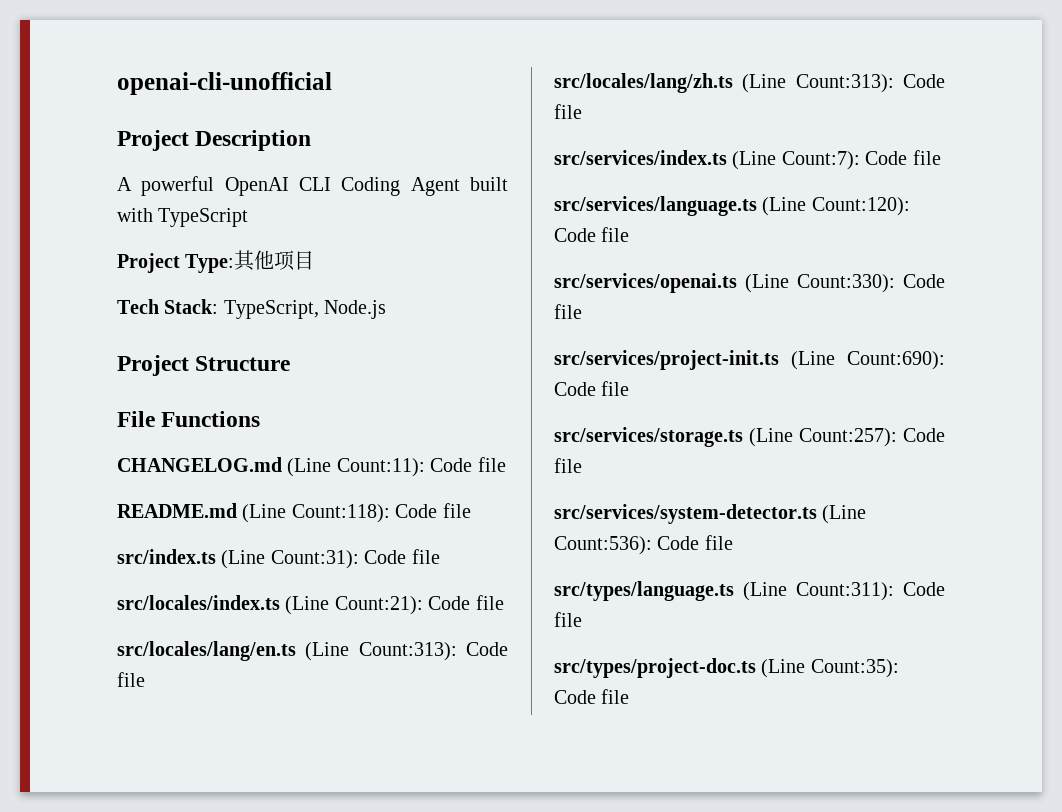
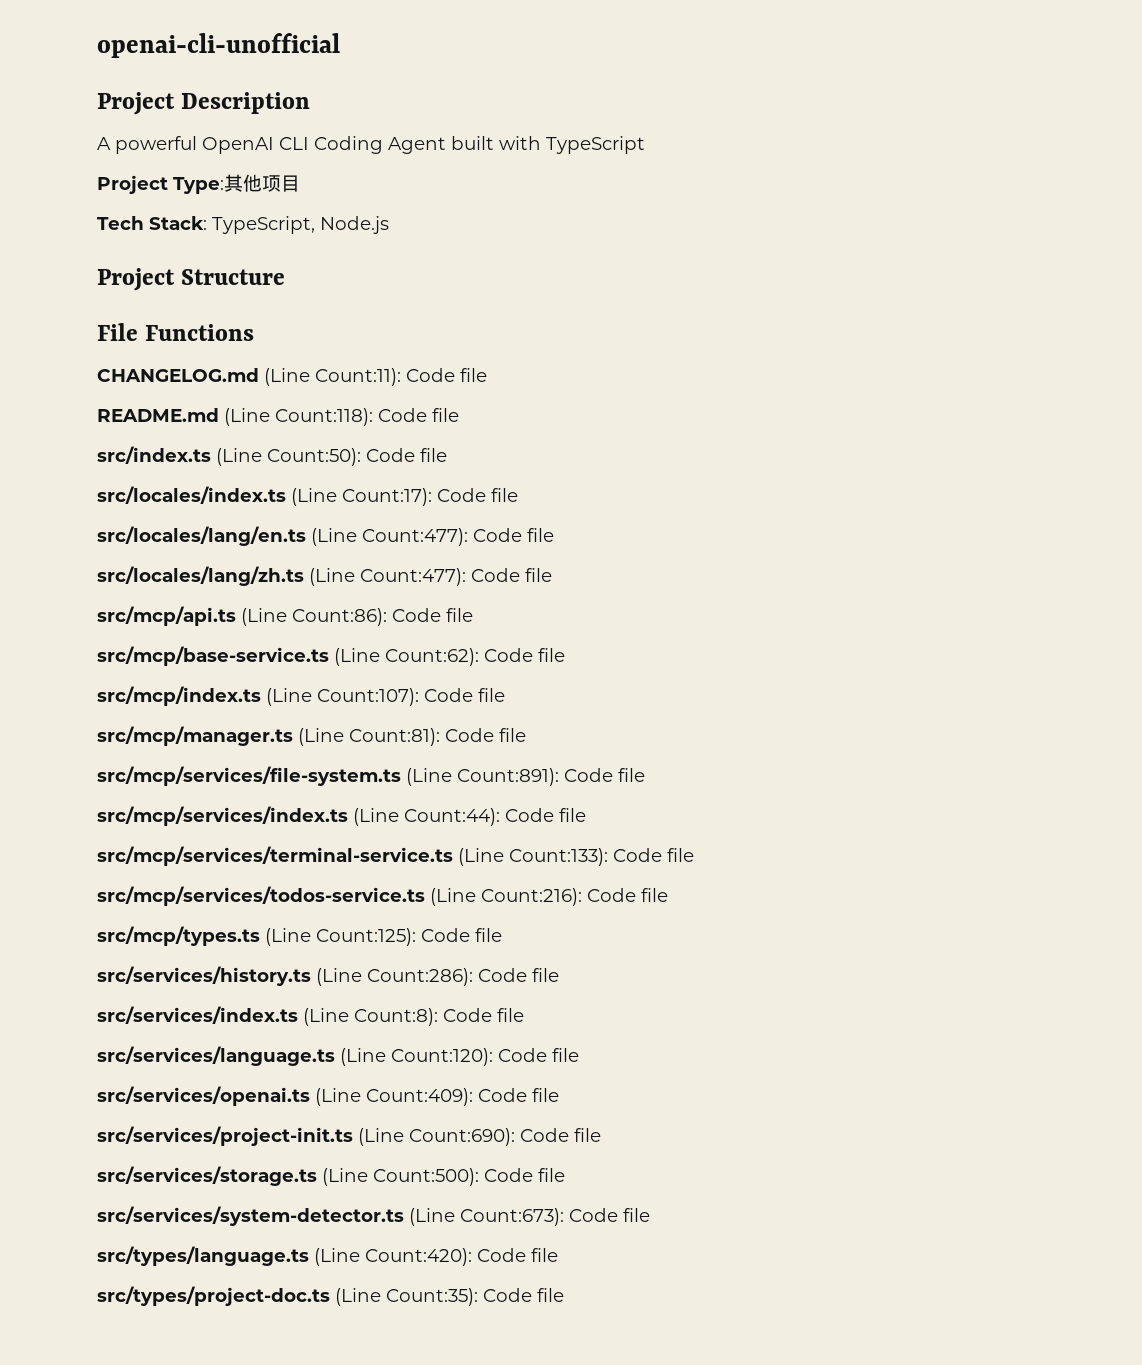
[270,550,359,569] Count:31): -> [267,448,361,466] Count:50):
[334,596,423,615] Count:21): -> [342,488,432,506] Count:17):
[358,642,457,661] Count:313): -> [362,528,468,546] Count:477):
[795,74,894,93] Count:313): -> [360,568,552,586] [97,606,473,626] [97,646,565,666] [97,686,505,706] [97,726,526,746] [97,766,645,786] [97,806,586,826] [97,846,694,866] [97,886,668,906] [97,926,502,946] [97,966,473,986] Count:477): Code file // src/mcp/api.ts (Line Count:86): Code file // src/mcp/base-service.ts (Line Count:62): Code file // src/mcp/index.ts (Line Count:107): Code file // src/mcp/manager.ts (Line Count:81): Code file // src/mcp/services/file-system.ts (Line Count:891): Code file // src/mcp/services/index.ts (Line Count:44): Code file // src/mcp/services/terminal-service.ts (Line Count:133): Code file // src/mcp/services/todos-service.ts (Line Count:216): Code file // src/mcp/types.ts (Line Count:125): Code file // src/services/history.ts (Line Count:286):
[781,151,860,170] Count:7): -> [354,1008,438,1026] Count:8):
[797,274,895,293] Count:330): -> [366,1088,473,1106] Count:409):
[799,428,897,447] Count:257): -> [373,1168,479,1186] Count:500):
[554,536,652,555] Count:536): -> [460,1208,564,1226] Count:673):
[796,582,894,601] Count:311): -> [365,1248,472,1266] Count:420):

